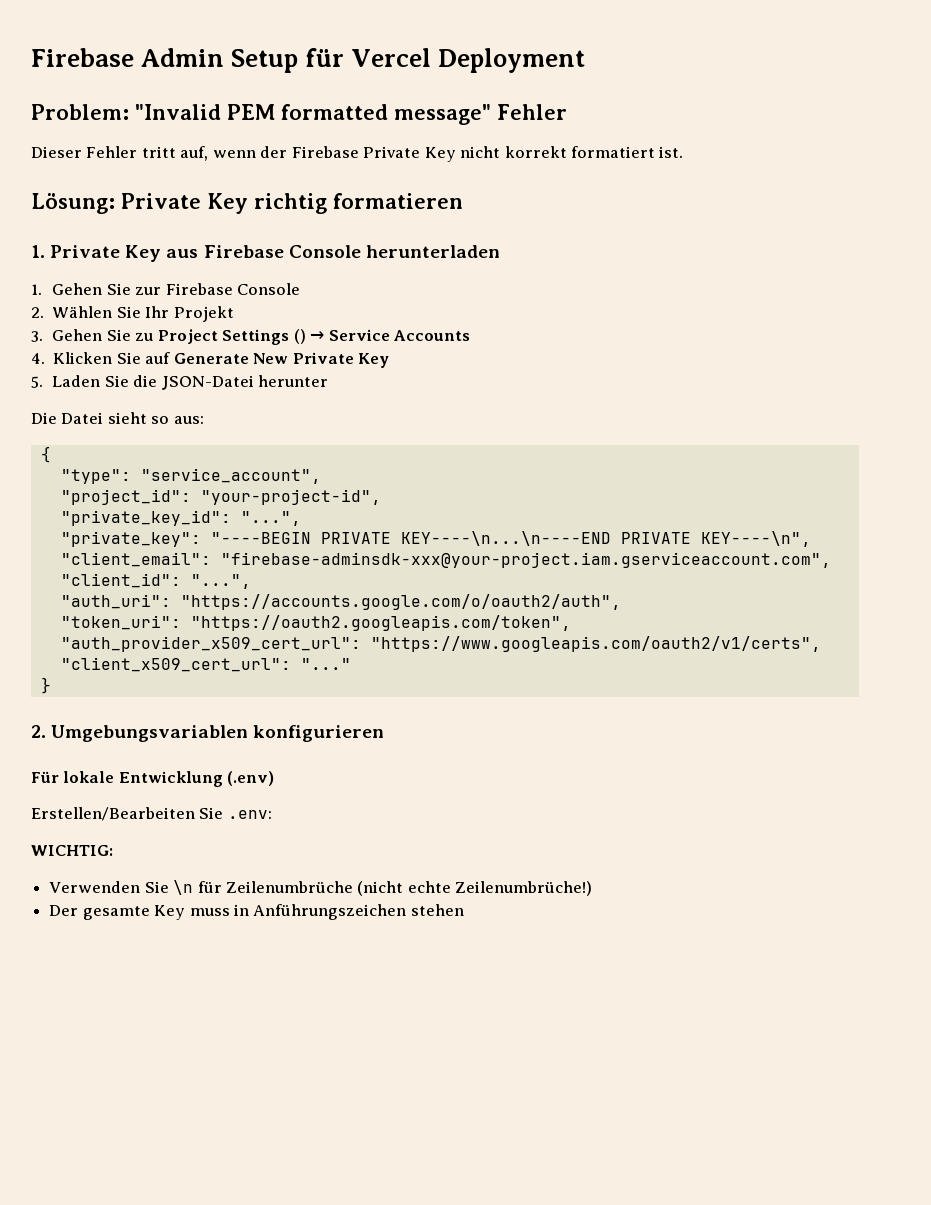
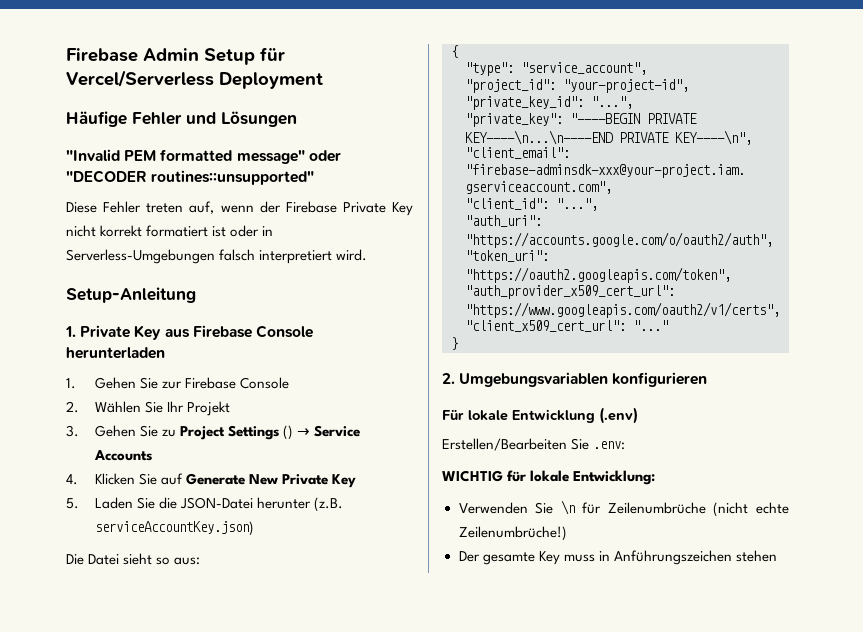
[351,48,432,67] Vercel -> [66,70,214,87] Vercel/Serverless
[31,104,567,125] [31,146,176,158] Problem: "Invalid PEM formatted message" Fehler // Dieser Fehler tritt -> [66,111,297,127] [66,149,341,164] [66,170,315,185] [66,201,184,213] Häufige Fehler und Lösungen // "Invalid PEM formatted message" oder "DECODER routines::unsupported" // Diese Fehler treten
[659,146,684,158] [31,193,463,214] ist. // Lösung: Private Key richtig formatieren -> [212,225,274,237] [66,249,368,264] [66,287,196,303] ist oder in Serverless-Umgebungen falsch interpretiert wird. // Setup-Anleitung
(329, 381) none -> [313,497,343,512] [94,521,254,536] (z.B. serviceAccountKey.json)
[31,845,113,856] WICHTIG: -> [442,470,656,485] WICHTIG für lokale Entwicklung:

